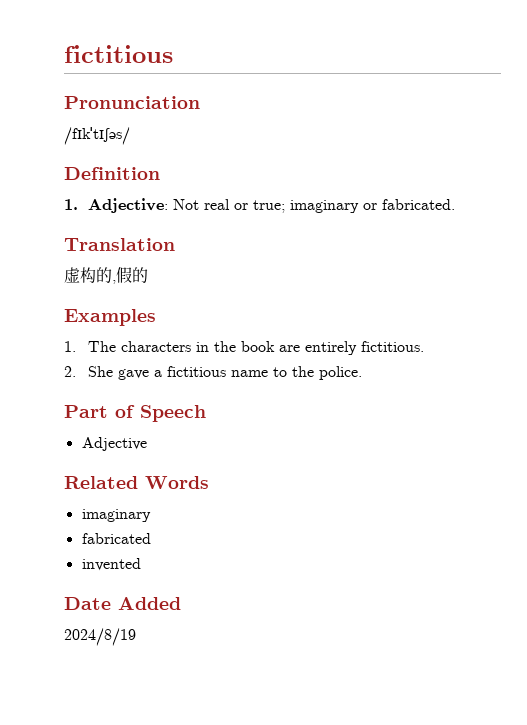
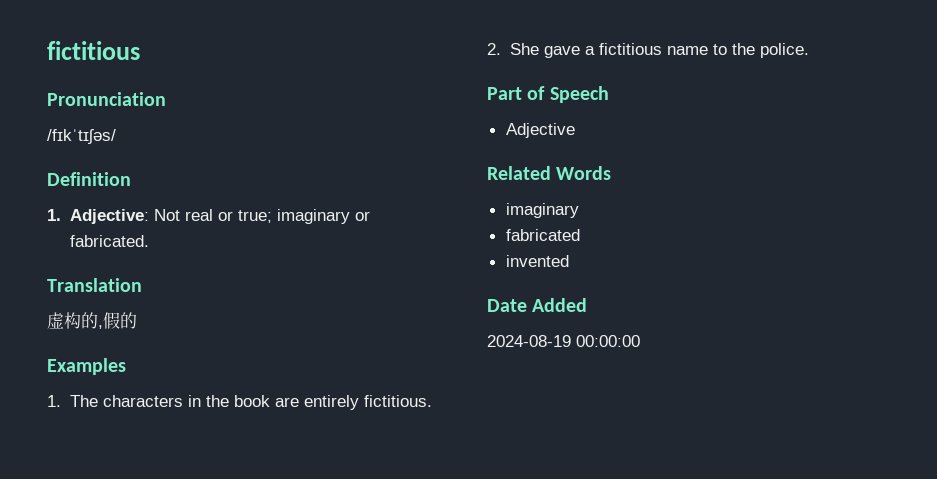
[64,628,136,646] 2024/8/19 -> [487,335,640,347] 2024-08-19 00:00:00

